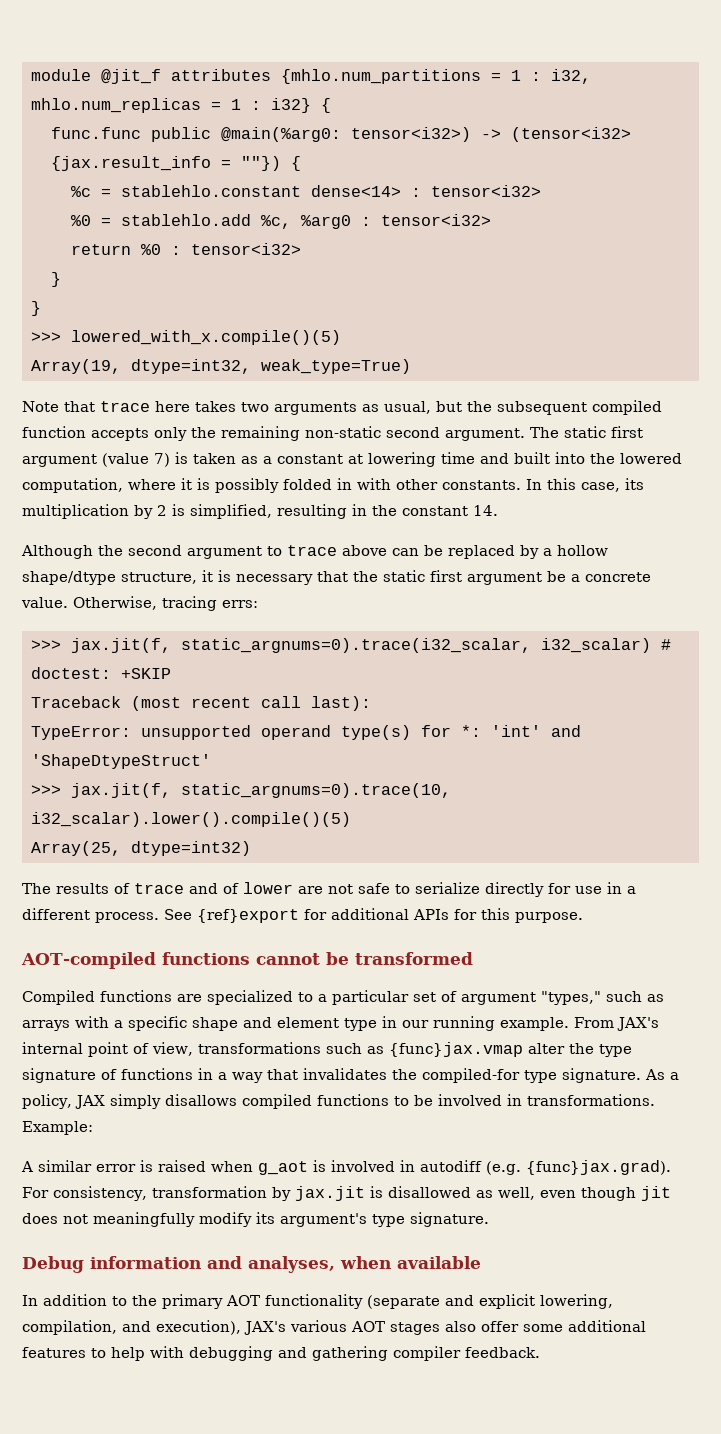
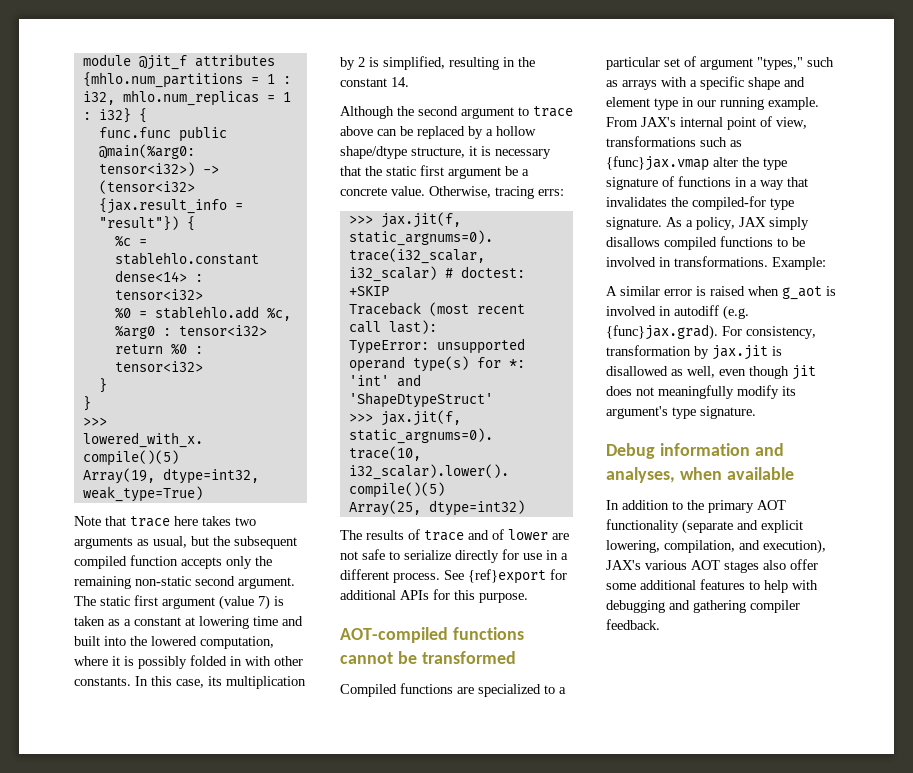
[241,156,281,171] ""}) -> [98,216,179,231] "result"})

